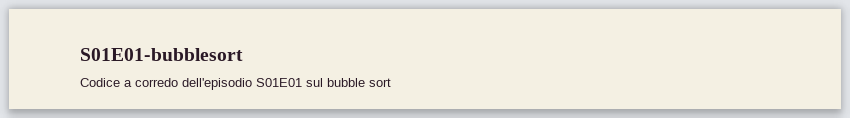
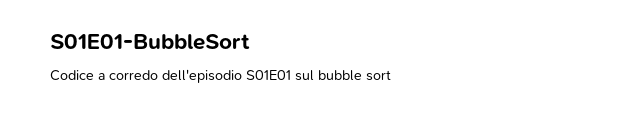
[80,48,243,61] S01E01-bubblesort -> [50,34,250,50] S01E01-BubbleSort

